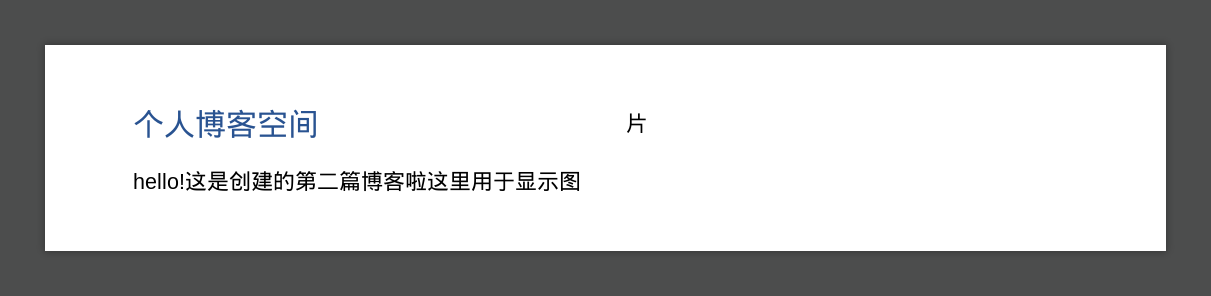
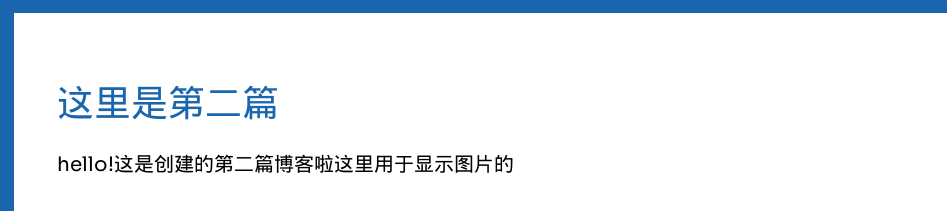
[133,109,319,138] 个人博客空间 -> [57,85,279,120] 这里是第二篇
(648, 123) none -> [494,154,514,173] 的

